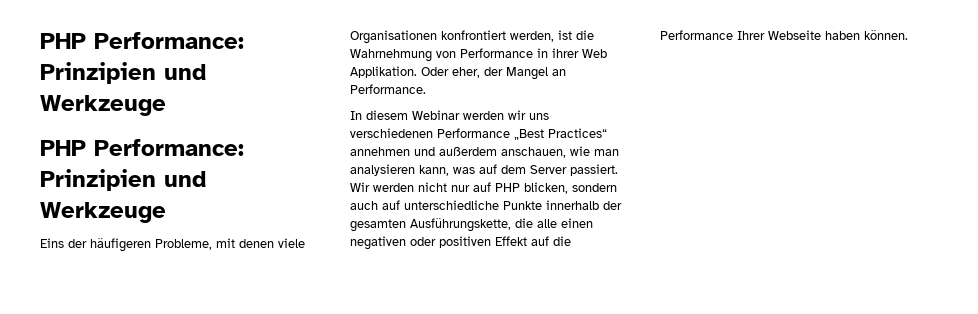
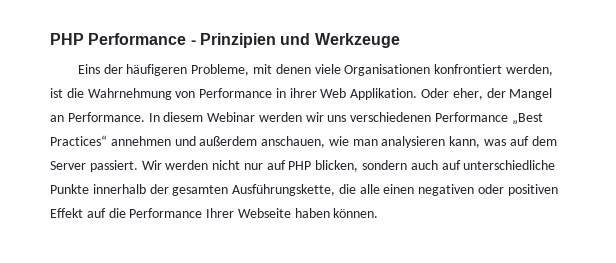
[40,32,244,49] [40,62,206,84] [40,95,166,116] [40,139,244,156] PHP Performance: Prinzipien und Werkzeuge // PHP Performance: -> [50,33,196,45] PHP Performance -
(426, 89) // -> (145, 117) none

